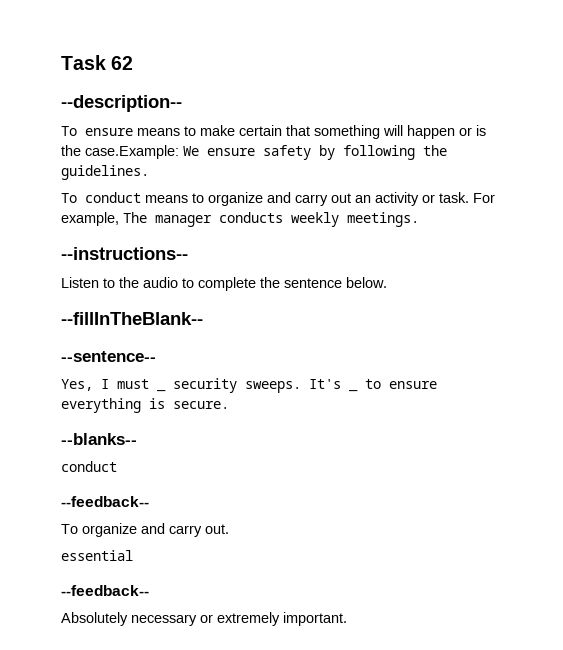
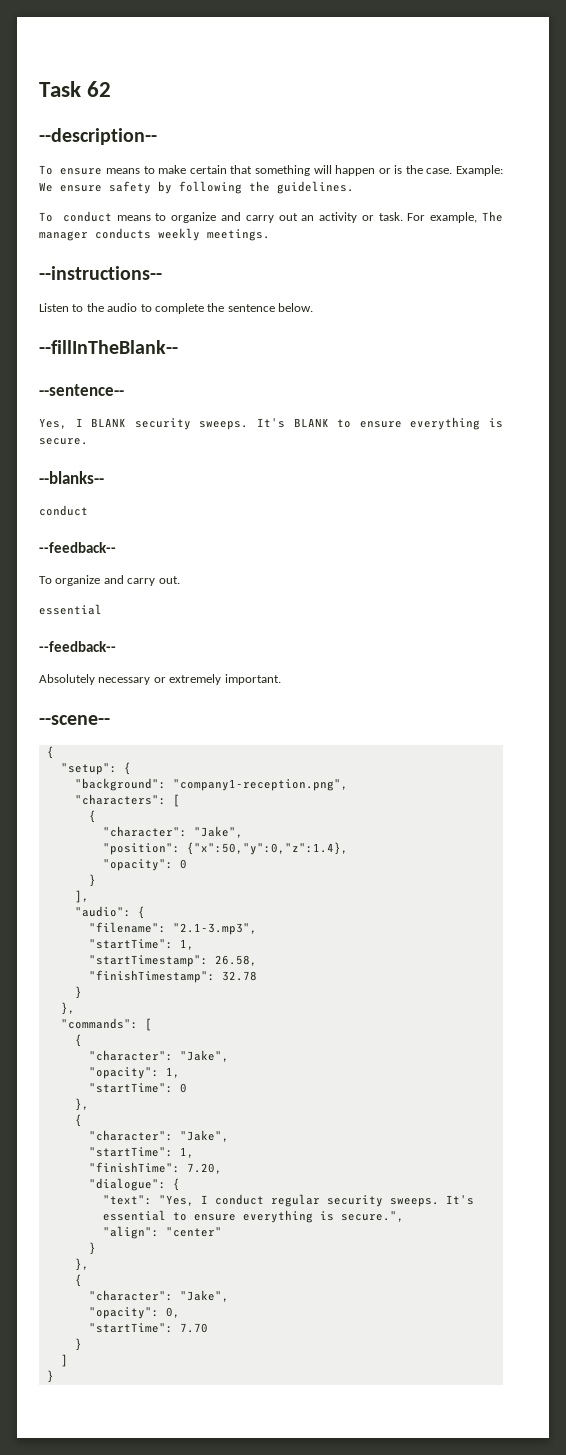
[85,145,179,159] case.Example: -> [426,165,503,176] case. Example:
[117,379,149,389] [157,378,341,393] [349,389,358,392] must _ security sweeps. It's _ -> [91,418,329,430] BLANK security sweeps. It's BLANK
(347, 619) none -> [39,715,110,725] [46,746,54,759] [60,762,131,775] [74,778,348,791] [74,794,180,807] [88,810,96,823] [102,826,243,838] [102,842,348,855] [102,859,187,871] [88,874,96,887] [74,890,89,903] [74,906,145,919] [88,922,257,935] [88,939,194,950] [88,955,257,967] [88,970,257,983] [74,986,82,999] [60,1002,75,1015] [60,1018,152,1031] [74,1034,82,1047] [88,1050,229,1062] [88,1067,180,1079] [88,1083,187,1093] [74,1098,89,1111] [74,1114,82,1127] [88,1130,229,1142] [88,1147,194,1158] [88,1162,222,1174] [88,1178,180,1191] [102,1194,474,1207] [102,1210,404,1223] [102,1226,222,1239] [88,1242,96,1255] [74,1258,89,1271] [74,1274,82,1287] [88,1290,229,1302] [88,1307,180,1319] [88,1323,208,1333] [74,1338,82,1351] [60,1354,68,1367] [46,1370,54,1383] // --scene-- // { // "setup": { // "background": "company1-reception.png", // "characters": [ // { // "character": "Jake", // "position": {"x":50,"y":0,"z":1.4}, // "opacity": 0 // } // ], // "audio": { // "filename": "2.1-3.mp3", // "startTime": 1, // "startTimestamp": 26.58, // "finishTimestamp": 32.78 // } // }, // "commands": [ // { // "character": "Jake", // "opacity": 1, // "startTime": 0 // }, // { // "character": "Jake", // "startTime": 1, // "finishTime": 7.20, // "dialogue": { // "text": "Yes, I conduct regular security sweeps. It's essential to ensure everything is secure.", // "align": "center" // } // }, // { // "character": "Jake", // "opacity": 0, // "startTime": 7.70 // } // ] // }

